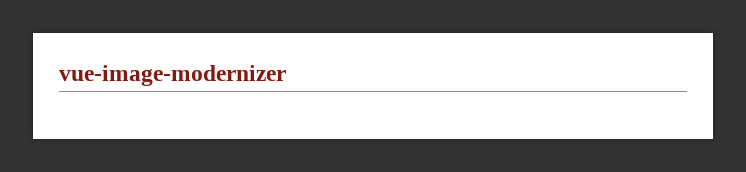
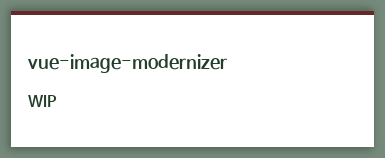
(286, 75) none -> [28,95,57,107] // WIP

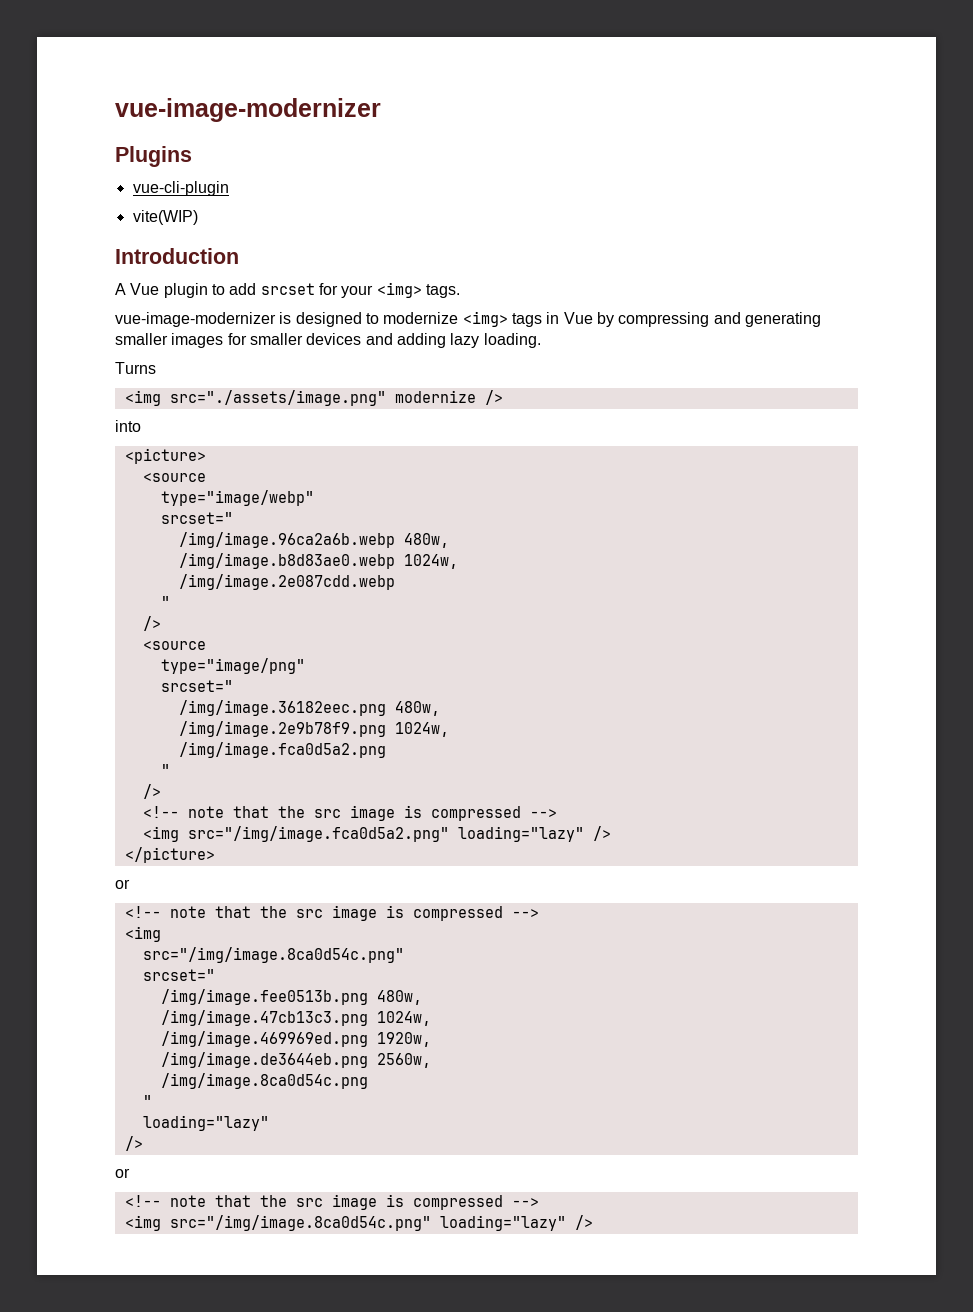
[28,95,57,107] WIP -> [115,146,192,167] [132,181,229,196] [132,210,198,225] [115,248,239,264] [115,282,460,298] [115,311,821,327] [115,333,541,348] [115,362,156,374] [124,390,503,406] [115,420,141,432] [124,448,206,464] [142,473,206,482] [160,490,314,506] [160,512,233,524] [178,532,449,548] [178,553,458,569] [178,574,395,590] [160,596,170,608] [142,616,161,631] [142,641,206,650] [160,658,305,674] [160,680,233,692] [178,700,440,716] [178,721,449,737] [178,742,386,758] [160,764,170,776] [142,784,161,799] [142,805,557,821] [142,826,611,842] [124,847,215,863] [115,879,130,889] [124,905,539,921] [124,926,161,942] [142,947,404,963] [142,969,215,981] [160,989,422,1005] [160,1010,431,1026] [160,1031,431,1047] [160,1052,431,1068] [160,1073,368,1089] [142,1095,152,1107] [142,1115,269,1131] [124,1136,143,1151] [115,1168,130,1178] [124,1194,539,1210] [124,1215,593,1231] Plugins // vue-cli-plugin // vite(WIP) // Introduction // A Vue plugin to add srcset for your <img> tags. // vue-image-modernizer is designed to modernize <img> tags in Vue by compressing and generating smaller images for smaller devices and adding lazy loading. // Turns // <img src="./assets/image.png" modernize /> // into // <picture> // <source // type="image/webp" // srcset=" // /img/image.96ca2a6b.webp 480w, // /img/image.b8d83ae0.webp 1024w, // /img/image.2e087cdd.webp // " // /> // <source // type="image/png" // srcset=" // /img/image.36182eec.png 480w, // /img/image.2e9b78f9.png 1024w, // /img/image.fca0d5a2.png // " // /> // <!-- note that the src image is compressed --> // <img src="/img/image.fca0d5a2.png" loading="lazy" /> // </picture> // or // <!-- note that the src image is compressed --> // <img // src="/img/image.8ca0d54c.png" // srcset=" // /img/image.fee0513b.png 480w, // /img/image.47cb13c3.png 1024w, // /img/image.469969ed.png 1920w, // /img/image.de3644eb.png 2560w, // /img/image.8ca0d54c.png // " // loading="lazy" // /> // or // <!-- note that the src image is compressed --> // <img src="/img/image.8ca0d54c.png" loading="lazy" />

